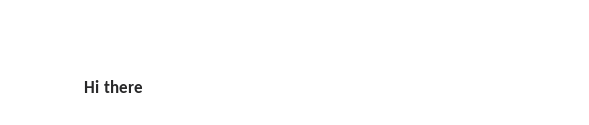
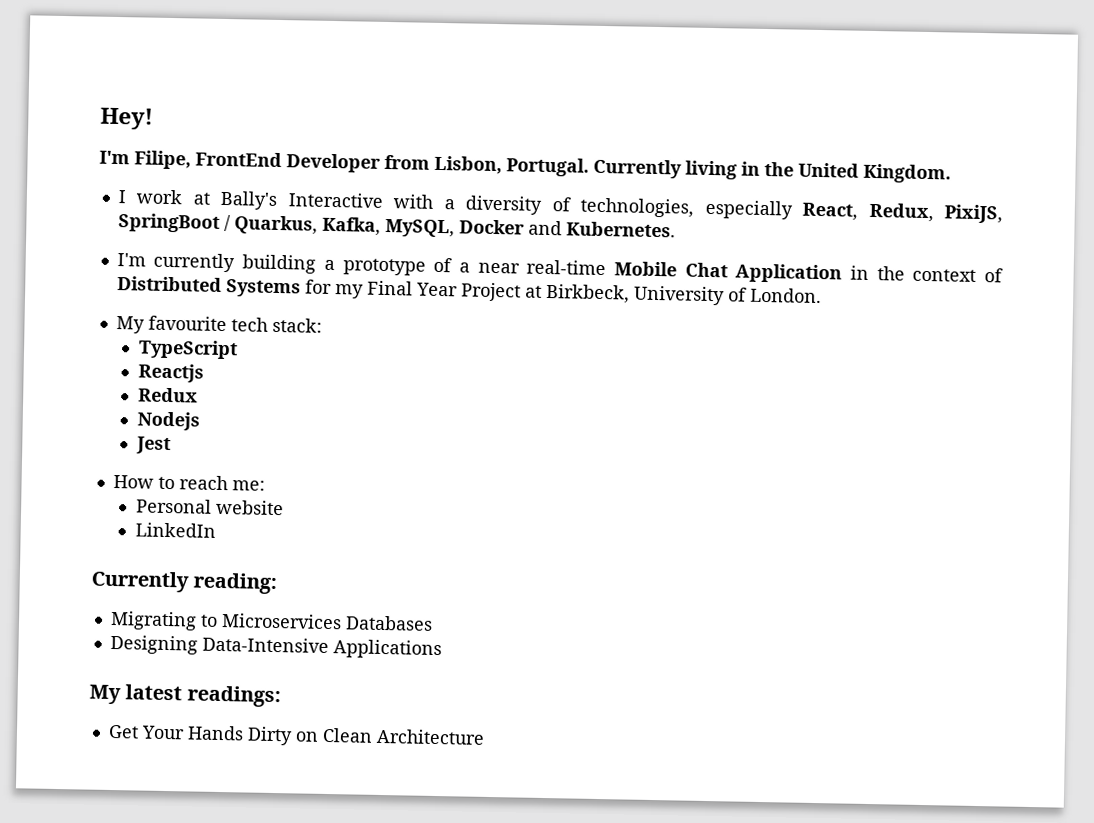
[84,80,143,93] Hi there -> [100,107,154,130] [99,150,951,184] [117,189,1003,224] [117,213,676,238] [116,252,1003,284] [116,276,822,306] [115,315,322,334] [137,339,238,360] [137,363,204,383] [137,387,198,403] [136,411,200,431] [135,436,171,455] [112,474,265,491] [135,498,284,516] [134,522,216,538] [91,570,278,595] [109,610,433,631] [109,634,442,660] [89,684,281,708] [107,724,485,746] Hey! // I'm Filipe, FrontEnd Developer from Lisbon, Portugal. Currently living in the United Kingdom. // I work at Bally's Interactive with a diversity of technologies, especially React, Redux, PixiJS, SpringBoot / Quarkus, Kafka, MySQL, Docker and Kubernetes. // I'm currently building a prototype of a near real-time Mobile Chat Application in the context of Distributed Systems for my Final Year Project at Birkbeck, University of London. // My favourite tech stack: // TypeScript // Reactjs // Redux // Nodejs // Jest // How to reach me: // Personal website // LinkedIn // Currently reading: // Migrating to Microservices Databases // Designing Data-Intensive Applications // My latest readings: // Get Your Hands Dirty on Clean Architecture

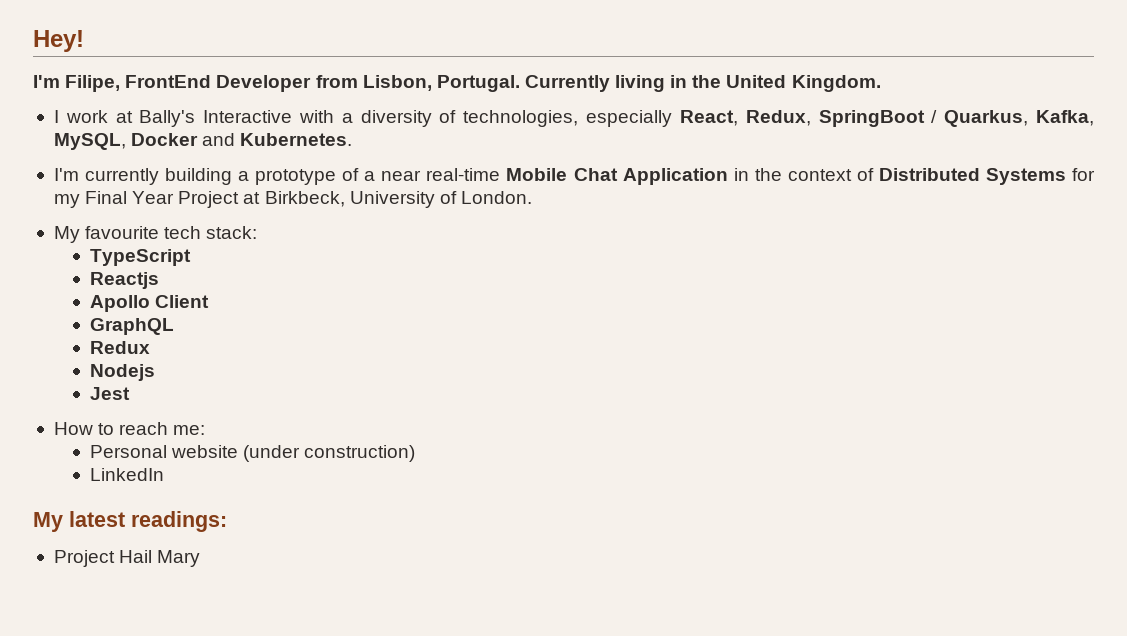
[944,204,1003,224] PixiJS, -> (811, 118) none
(204, 373) none -> [90,295,210,312] [90,318,175,335] // Apollo Client // GraphQL
(284, 507) none -> [243,445,416,462] (under construction)
[91,570,278,595] [109,610,433,631] [109,634,442,660] [89,684,281,708] [107,724,485,746] Currently reading: // Migrating to Microservices Databases // Designing Data-Intensive Applications // My latest readings: // Get Your Hands Dirty on Clean Architecture -> [33,511,227,532] [53,550,201,567] My latest readings: // Project Hail Mary

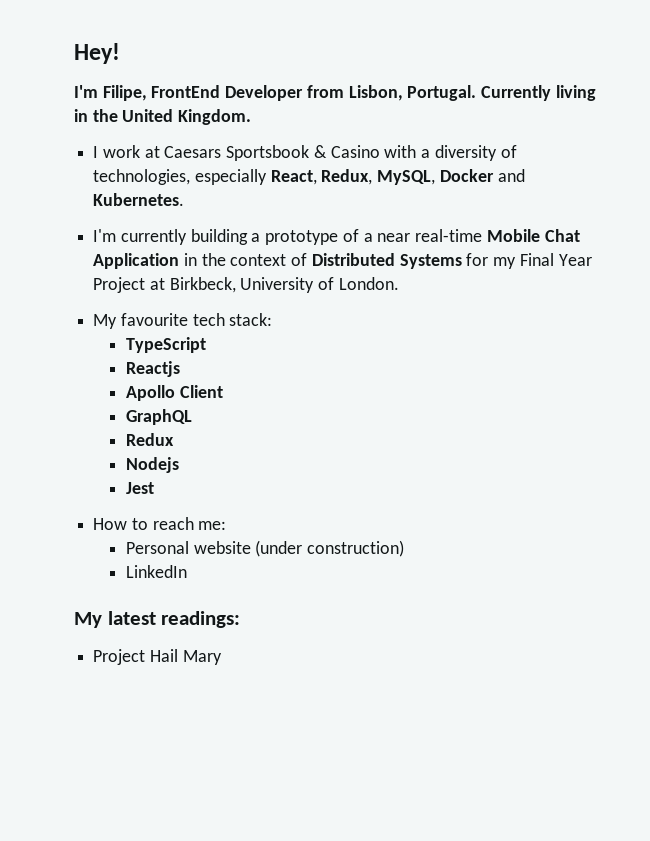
[139,110,293,127] Bally's Interactive -> [164,145,380,161] Caesars Sportsbook & Casino
[818,110,1094,127] SpringBoot / Quarkus, Kafka, -> (373, 177) none

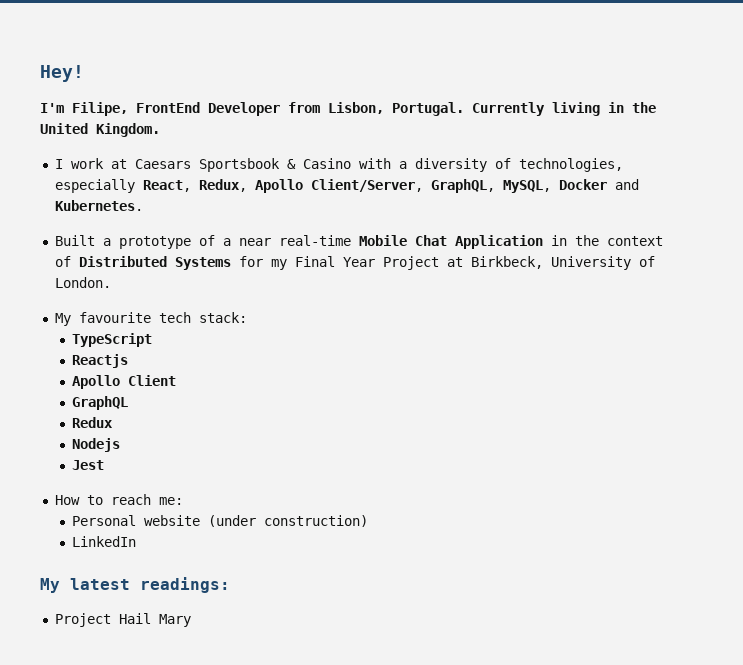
(373, 177) none -> [254,179,495,193] Apollo Client/Server, GraphQL,
[93,229,248,245] I'm currently building -> [54,235,95,246] Built

